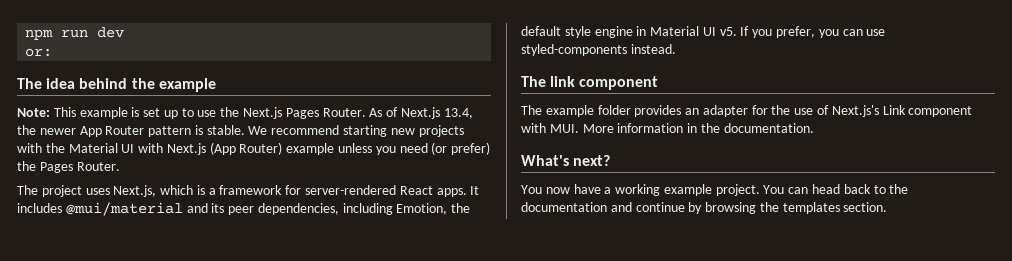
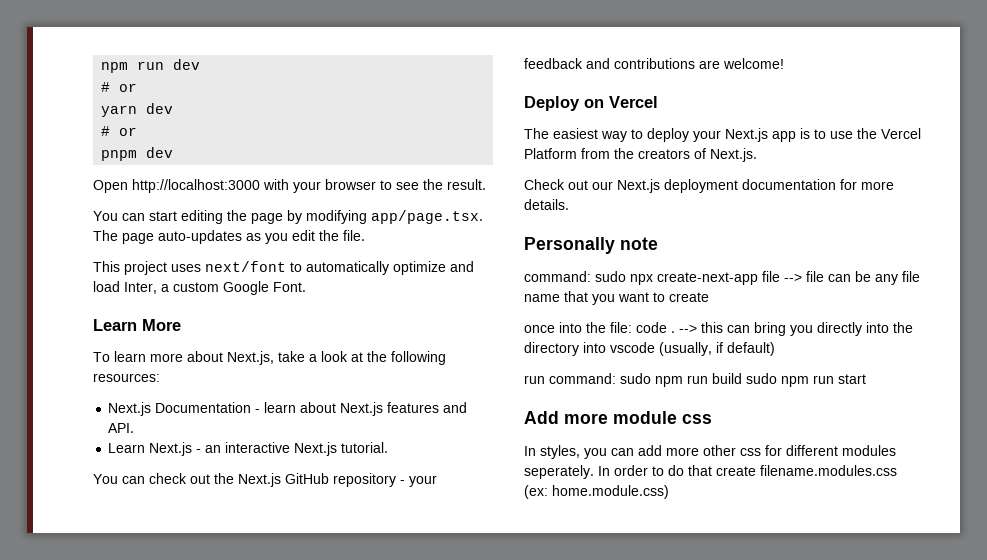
[25,48,53,57] [17,78,216,92] [17,107,473,119] [17,125,464,137] [17,142,491,155] [17,161,120,173] [17,185,480,197] [17,202,471,216] [521,26,886,38] [521,44,676,56] [521,76,659,90] [521,105,973,117] [521,123,814,133] [521,155,611,166] [521,184,909,196] [521,202,888,214] or: // The idea behind the example // Note: This example is set up to use the Next.js Pages Router. As of Next.js 13.4, the newer App Router pattern is stable. We recommend starting new projects with the Material UI with Next.js (App Router) example unless you need (or prefer) the Pages Router. // The project uses Next.js, which is a framework for server-rendered React apps. It includes @mui/material and its peer dependencies, including Emotion, the default style engine in Material UI v5. If you prefer, you can use styled-components instead. // The link component // The example folder provides an adapter for the use of Next.js's Link component with MUI. More information in the documentation. // What's next? // You now have a working example project. You can head back to the documentation and continue by browsing the templates section. -> [101,82,138,92] [101,103,174,117] [101,126,138,136] [101,147,174,161] [93,179,486,193] [93,210,483,224] [93,230,365,244] [93,261,474,275] [93,281,306,295] [93,319,181,331] [93,351,446,365] [93,373,160,382] [108,402,468,416] [108,423,135,433] [108,442,389,456] [93,473,437,487] [524,58,784,69] [524,96,658,111] [524,128,921,142] [524,148,757,162] [524,179,894,193] [524,199,569,210] [524,237,658,254] [524,271,920,285] [524,291,709,305] [524,322,913,336] [524,342,775,356] [524,373,866,387] [524,411,712,424] [524,445,896,459] [524,465,897,479] [524,485,669,499] # or // yarn dev // # or // pnpm dev // Open http://localhost:3000 with your browser to see the result. // You can start editing the page by modifying app/page.tsx. The page auto-updates as you edit the file. // This project uses next/font to automatically optimize and load Inter, a custom Google Font. // Learn More // To learn more about Next.js, take a look at the following resources: // Next.js Documentation - learn about Next.js features and API. // Learn Next.js - an interactive Next.js tutorial. // You can check out the Next.js GitHub repository - your feedback and contributions are welcome! // Deploy on Vercel // The easiest way to deploy your Next.js app is to use the Vercel Platform from the creators of Next.js. // Check out our Next.js deployment documentation for more details. // Personally note // command: sudo npx create-next-app file --> file can be any file name that you want to create // once into the file: code . --> this can bring you directly into the directory into vscode (usually, if default) // run command: sudo npm run build sudo npm run start // Add more module css // In styles, you can add more other css for different modules seperately. In order to do that create filename.modules.css (ex: home.module.css)

